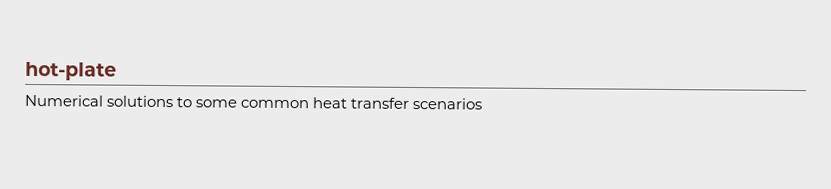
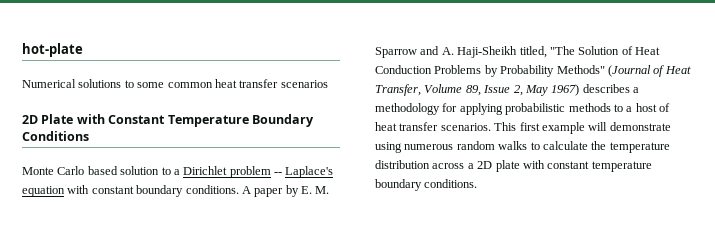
(483, 103) none -> [22,114,314,127] [22,131,89,141] [22,166,334,178] [22,185,330,197] [375,46,660,58] [375,65,691,77] [375,84,639,96] [375,103,670,115] [375,122,671,134] [375,141,670,153] [375,160,652,172] [375,179,478,191] // 2D Plate with Constant Temperature Boundary Conditions // Monte Carlo based solution to a Dirichlet problem -- Laplace's equation with constant boundary conditions. A paper by E. M. Sparrow and A. Haji-Sheikh titled, "The Solution of Heat Conduction Problems by Probability Methods" (Journal of Heat Transfer, Volume 89, Issue 2, May 1967) describes a methodology for applying probabilistic methods to a host of heat transfer scenarios. This first example will demonstrate using numerous random walks to calculate the temperature distribution across a 2D plate with constant temperature boundary conditions.

